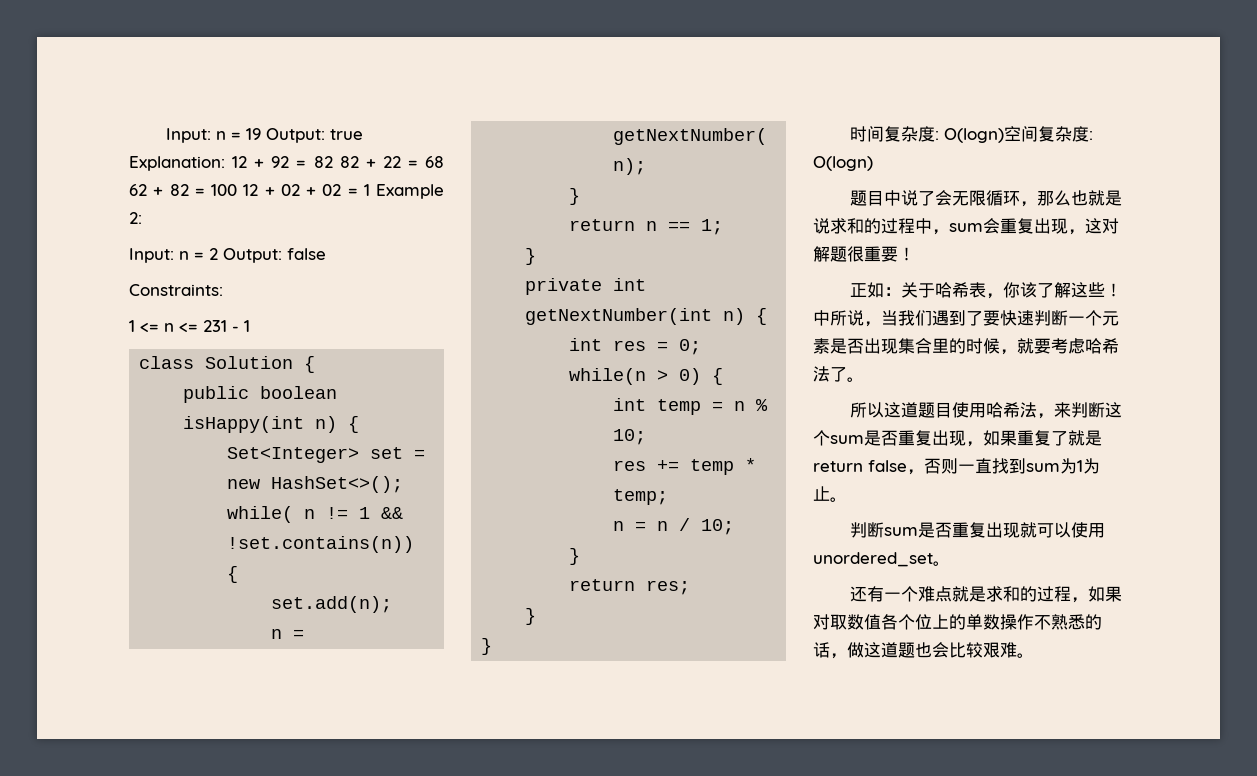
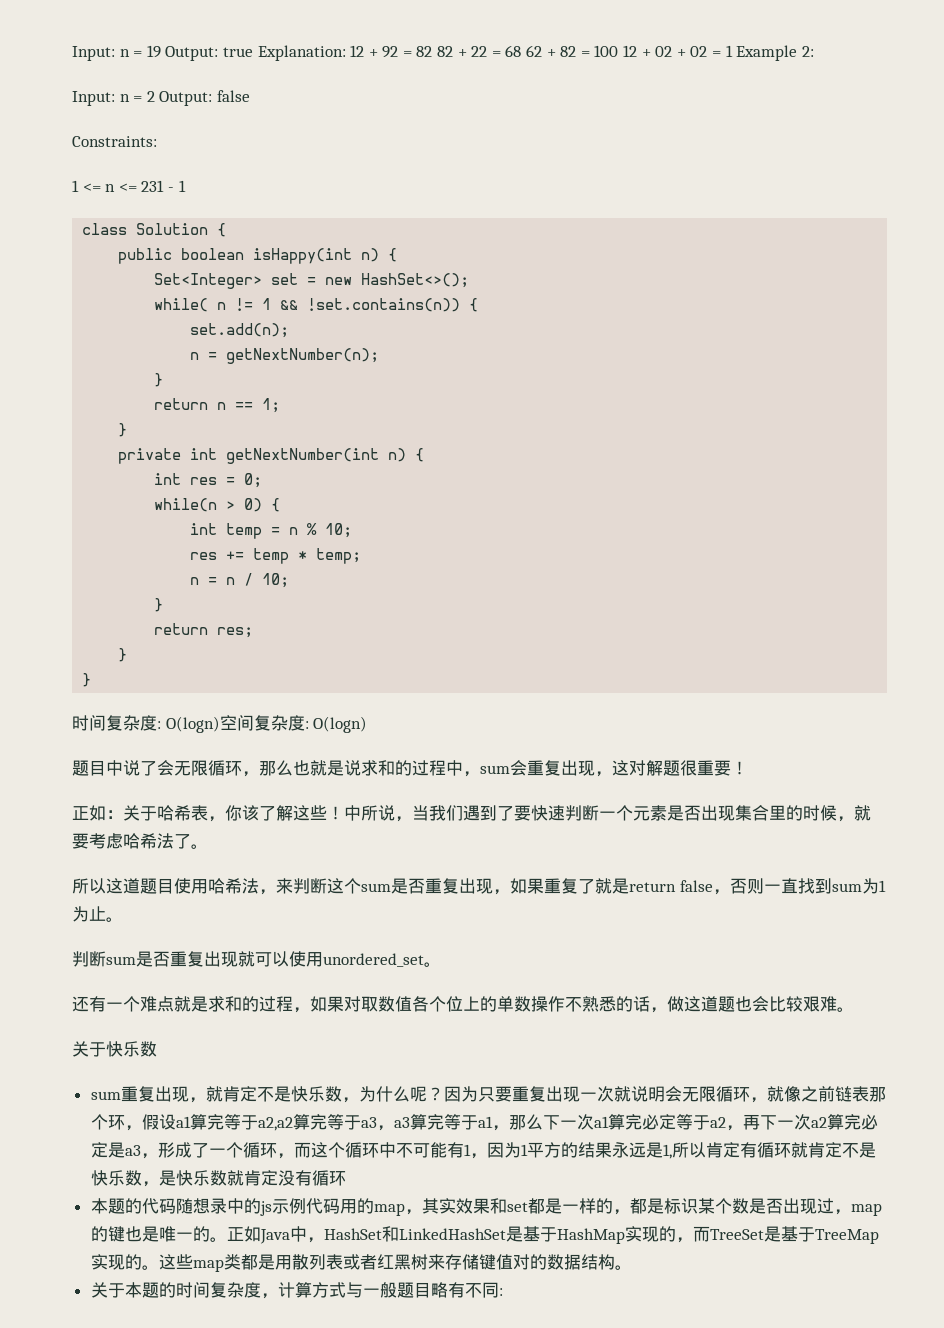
(1034, 655) none -> [72,1041,157,1057] [90,1086,886,1103] [90,1114,878,1131] [90,1142,876,1159] [90,1170,346,1187] [90,1198,882,1216] [90,1226,879,1244] [90,1254,632,1272] [90,1282,503,1299] // 关于快乐数 // sum重复出现，就肯定不是快乐数，为什么呢？因为只要重复出现一次就说明会无限循环，就像之前链表那个环，假设a1算完等于a2,a2算完等于a3，a3算完等于a1，那么下一次a1算完必定等于a2，再下一次a2算完必定是a3，形成了一个循环，而这个循环中不可能有1，因为1平方的结果永远是1,所以肯定有循环就肯定不是快乐数，是快乐数就肯定没有循环 // 本题的代码随想录中的js示例代码用的map，其实效果和set都是一样的，都是标识某个数是否出现过，map的键也是唯一的。正如Java中，HashSet和LinkedHashSet是基于HashMap实现的，而TreeSet是基于TreeMap实现的。这些map类都是用散列表或者红黑树来存储键值对的数据结构。 // 关于本题的时间复杂度，计算方式与一般题目略有不同:

